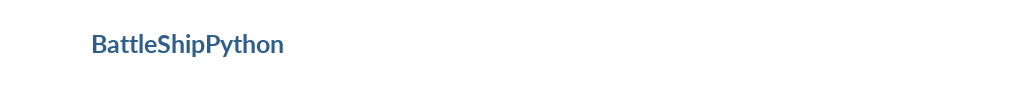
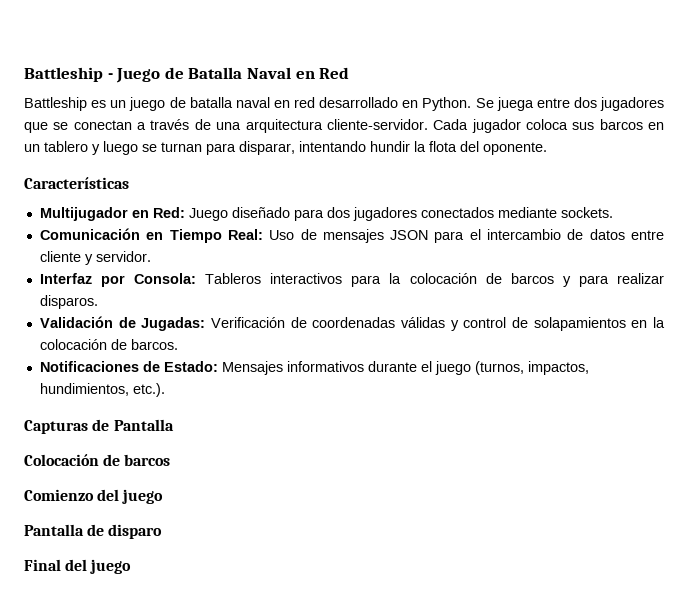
[91,34,284,57] BattleShipPython -> [24,67,350,83] [24,97,664,111] [24,119,664,133] [24,141,547,155] [24,177,129,189] [39,207,613,221] [39,228,665,243] [39,251,151,265] [39,273,664,287] [39,295,98,309] [39,316,666,331] [39,339,178,350] [39,361,589,375] [39,383,165,397] [24,419,174,434] [24,454,171,466] [24,489,164,504] [24,524,163,539] [24,559,132,574] Battleship - Juego de Batalla Naval en Red // Battleship es un juego de batalla naval en red desarrollado en Python. Se juega entre dos jugadores que se conectan a través de una arquitectura cliente-servidor. Cada jugador coloca sus barcos en un tablero y luego se turnan para disparar, intentando hundir la flota del oponente. // Características // Multijugador en Red: Juego diseñado para dos jugadores conectados mediante sockets. // Comunicación en Tiempo Real: Uso de mensajes JSON para el intercambio de datos entre cliente y servidor. // Interfaz por Consola: Tableros interactivos para la colocación de barcos y para realizar disparos. // Validación de Jugadas: Verificación de coordenadas válidas y control de solapamientos en la colocación de barcos. // Notificaciones de Estado: Mensajes informativos durante el juego (turnos, impactos, hundimientos, etc.). // Capturas de Pantalla // Colocación de barcos // Comienzo del juego // Pantalla de disparo // Final del juego

